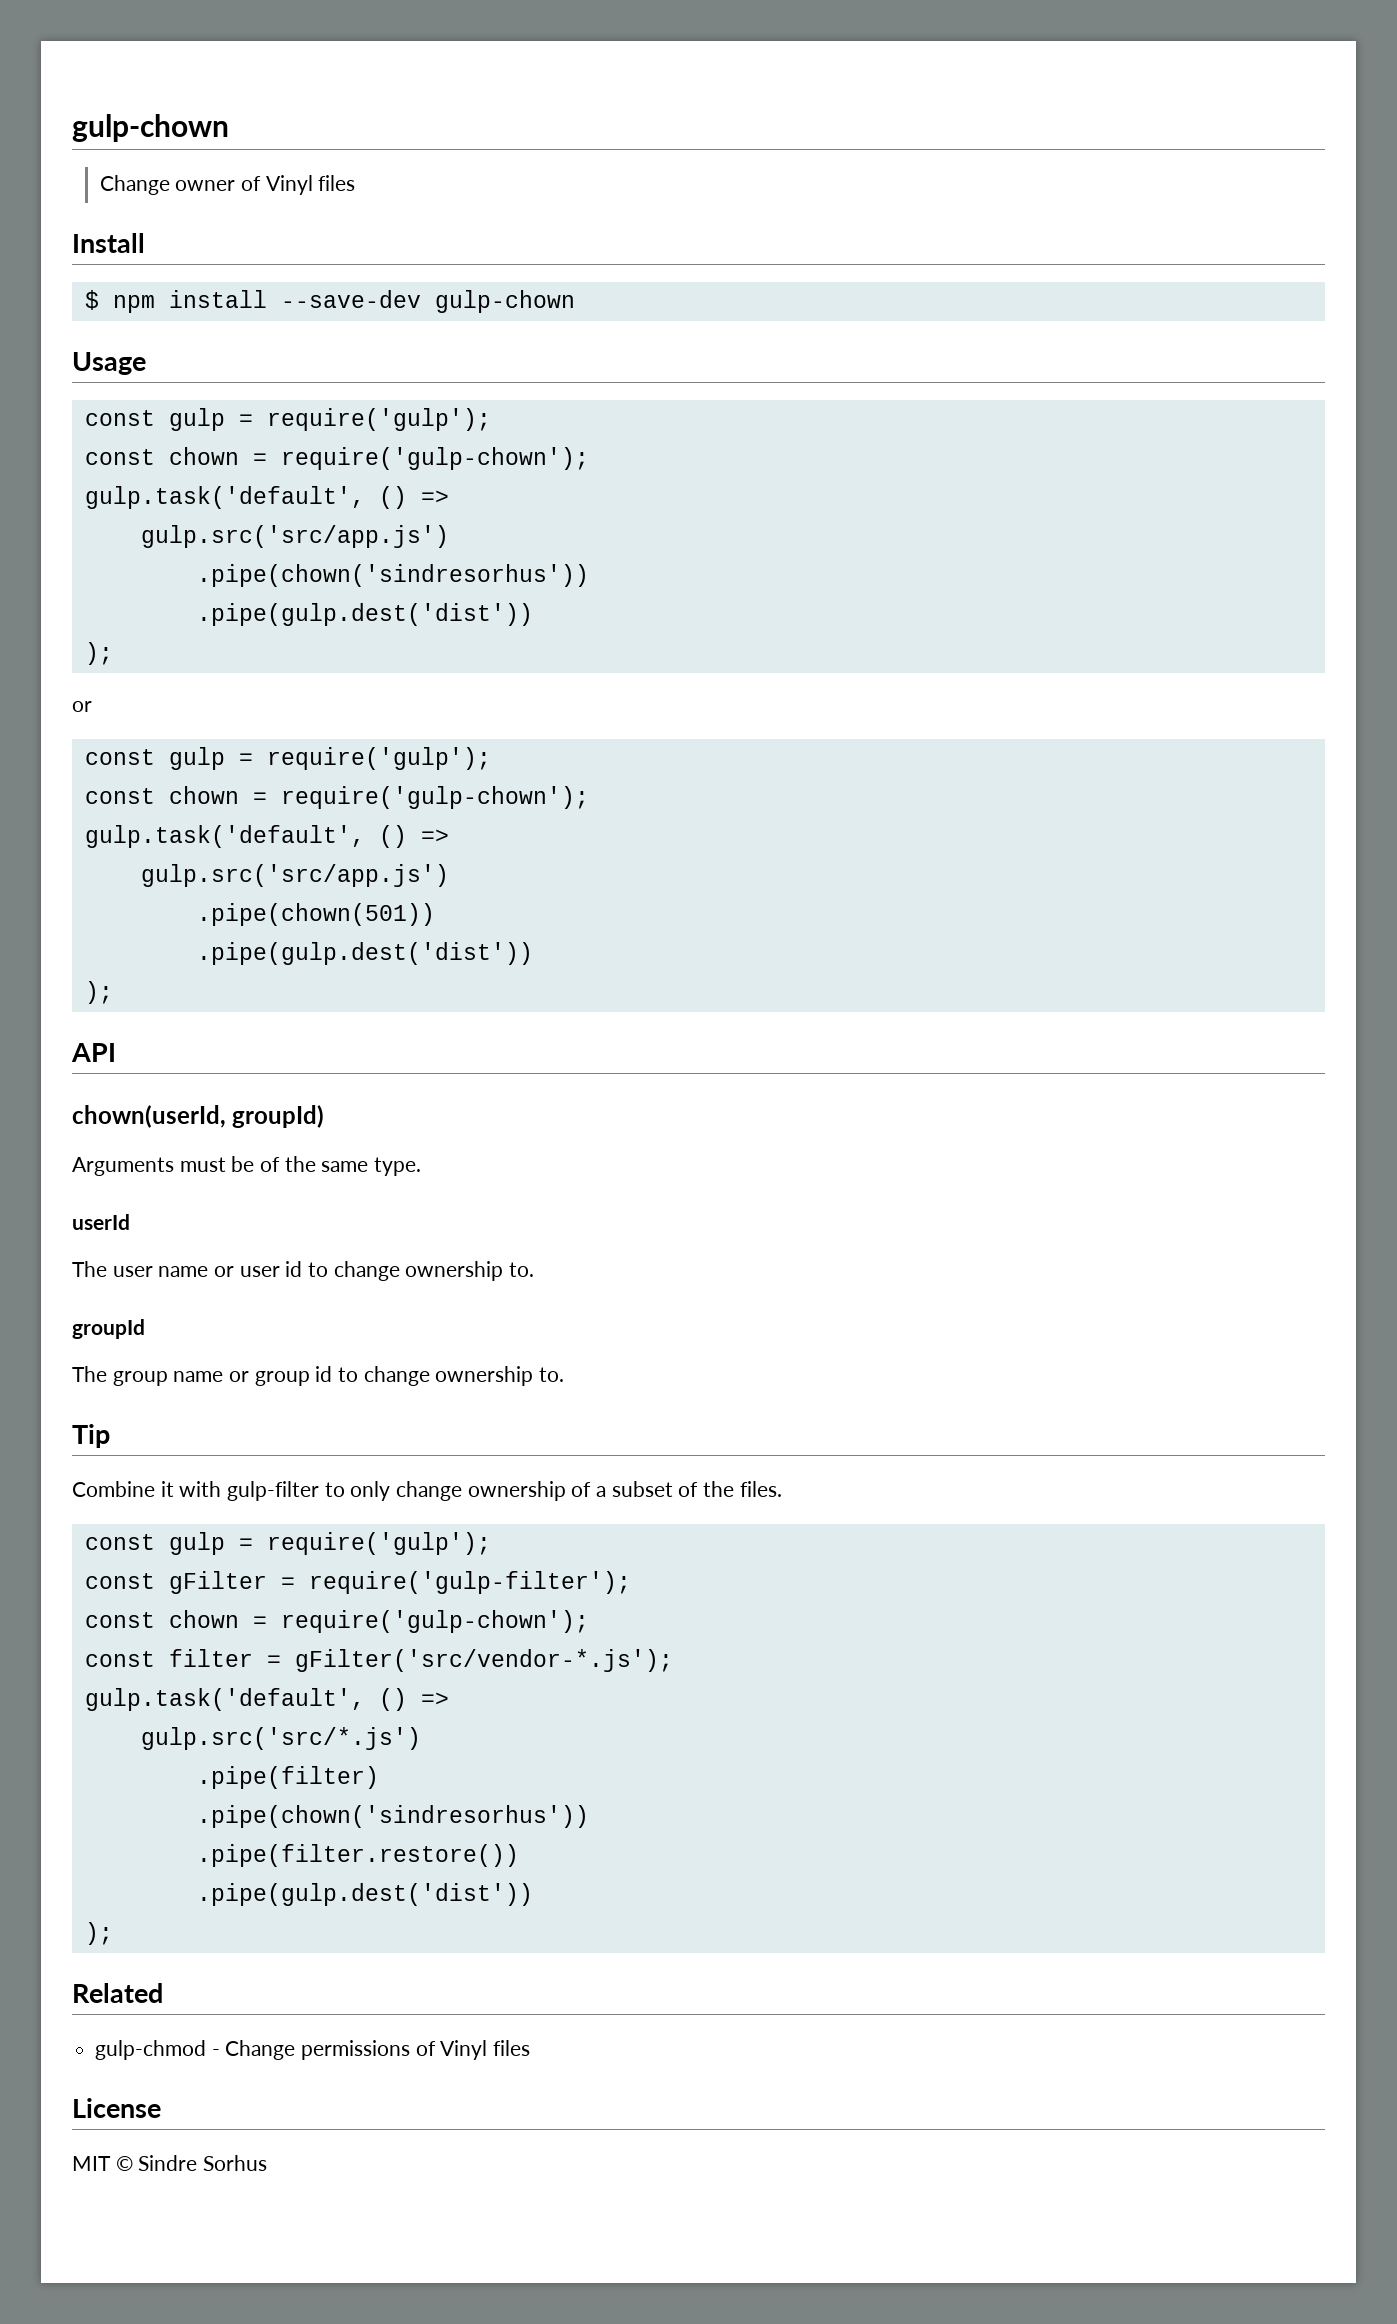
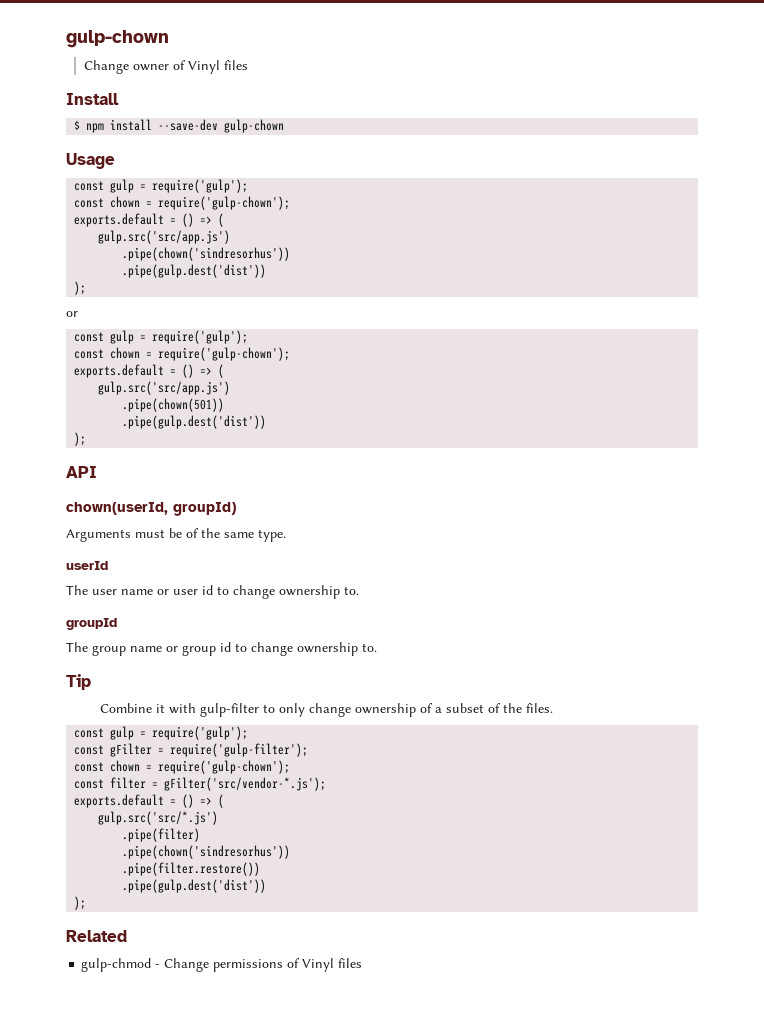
[84,486,449,509] gulp.task('default', () => -> [74,213,225,227] exports.default = () => (
[84,825,449,848] gulp.task('default', () => -> [74,364,225,378] exports.default = () => (
[84,1688,449,1711] gulp.task('default', () => -> [74,794,225,808] exports.default = () => (
[72,2098,161,2118] [72,2155,268,2171] // License // MIT © Sindre Sorhus -> (363, 963) none

